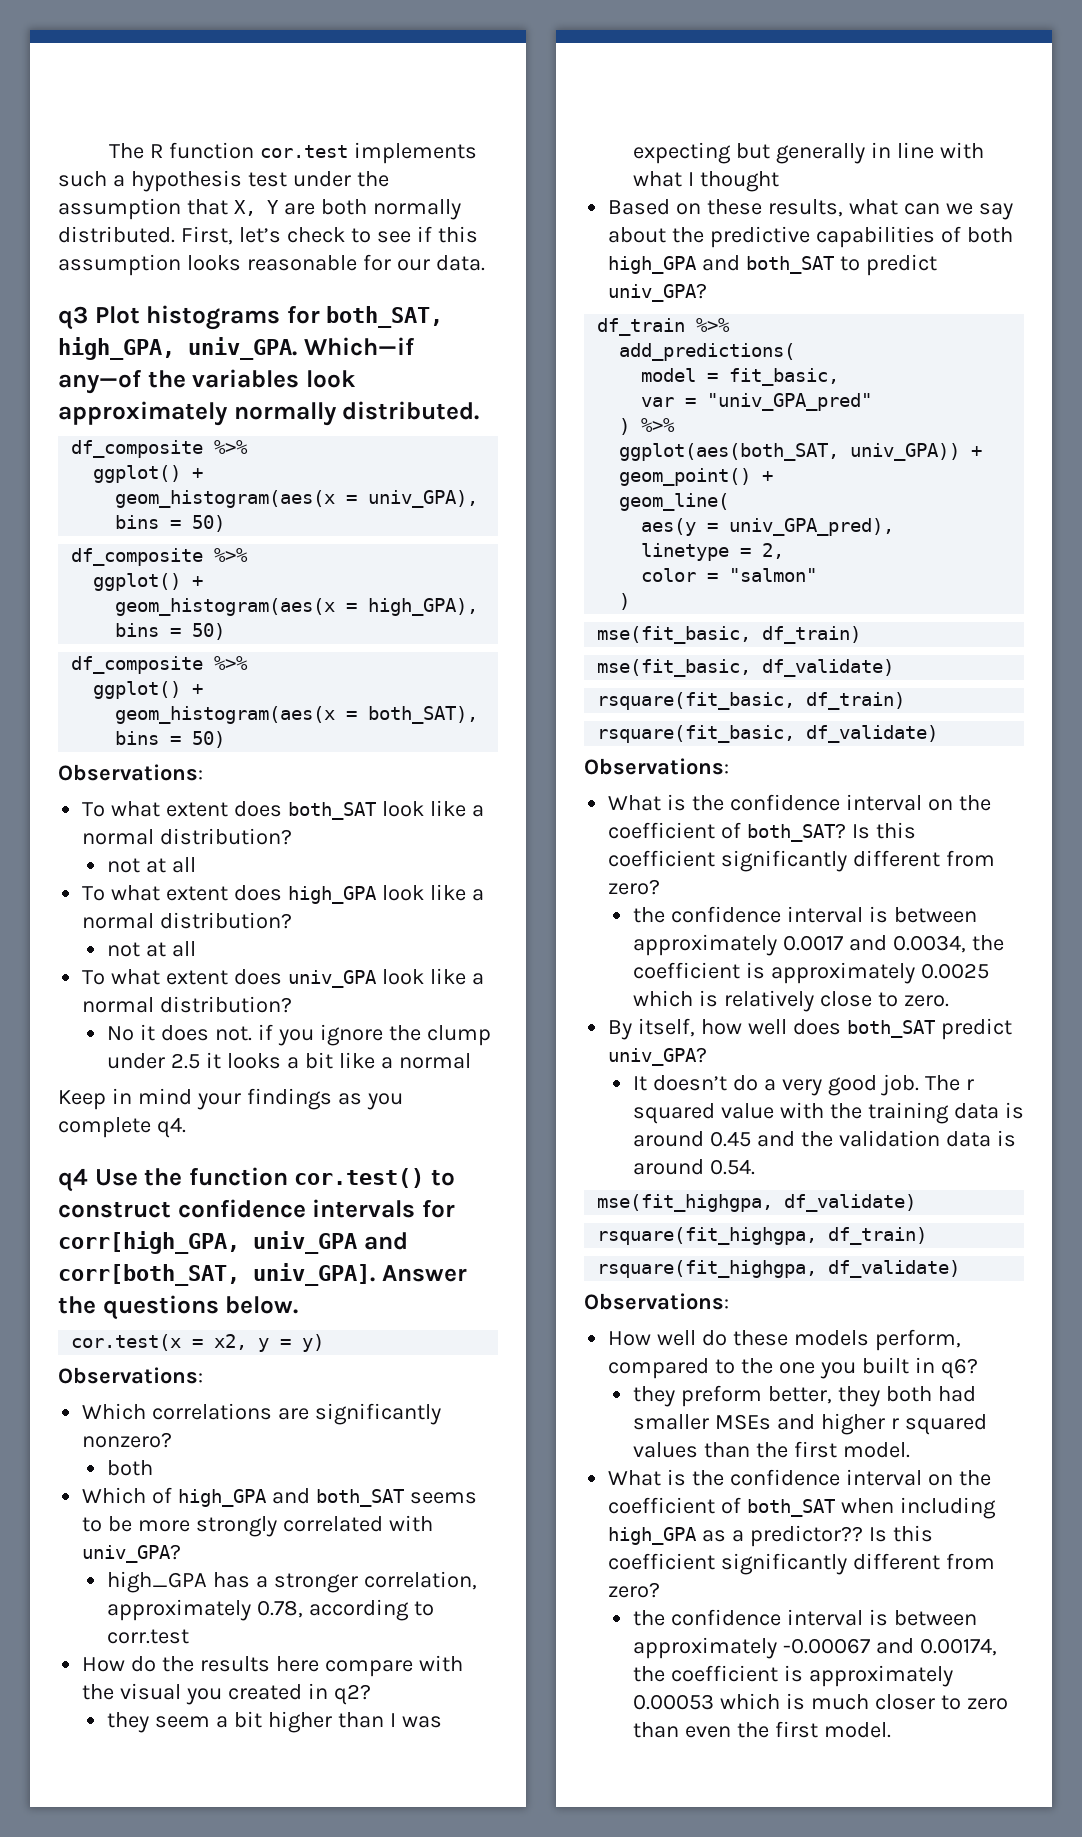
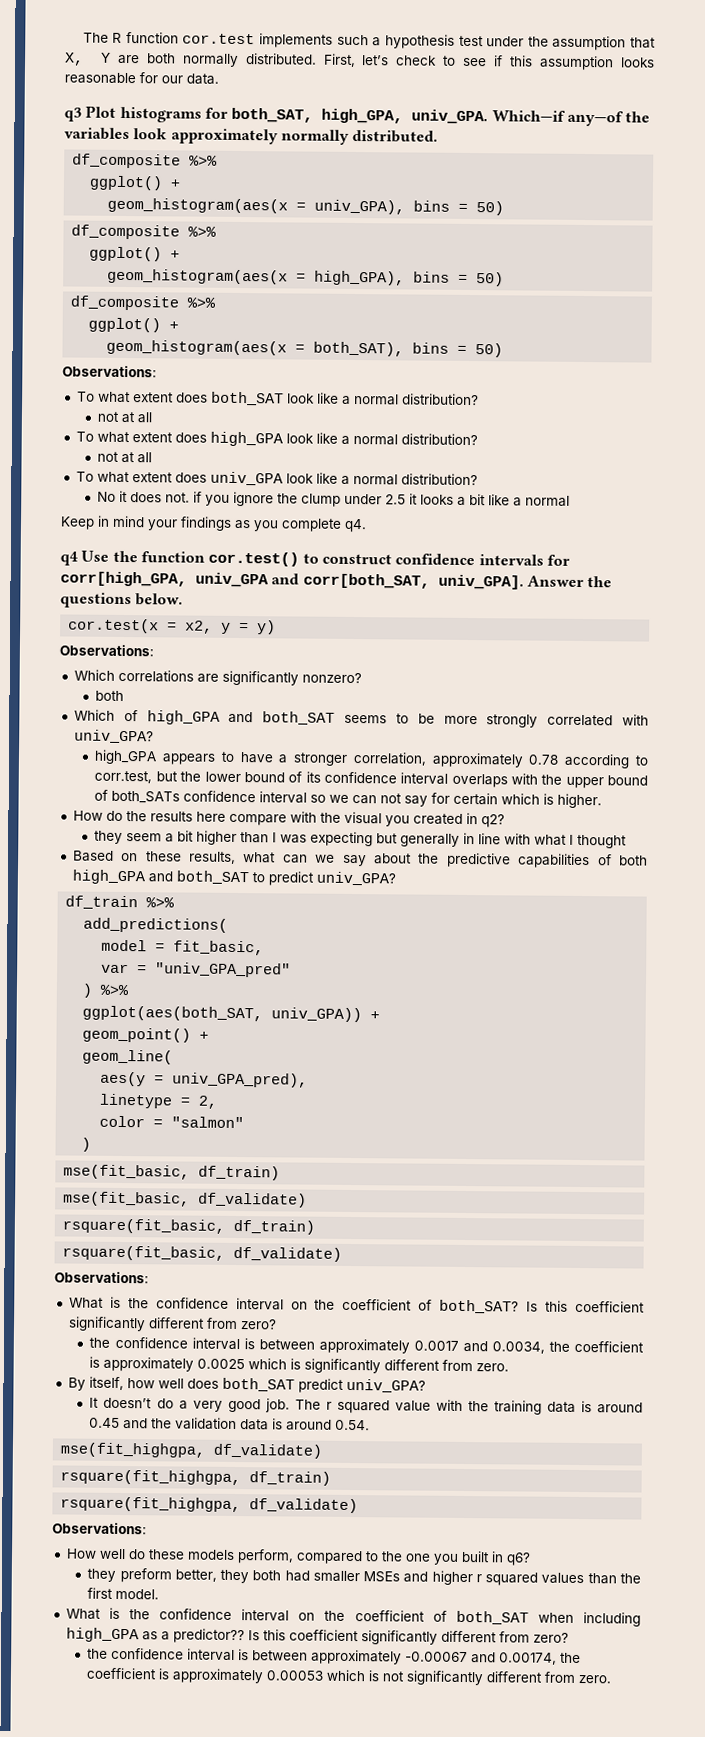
[212,1572,250,1588] has -> [162,751,274,765] appears to have
[256,1600,303,1618] 0.78, -> [528,754,560,765] 0.78
[107,1629,190,1644] corr.test -> [94,770,649,789] [94,789,603,809] corr.test, but the lower bound of its confidence interval overlaps with the upper bound of both_SATs confidence interval so we can not say for certain which is higher.
[723,990,898,1012] relatively close to -> [304,1358,474,1374] significantly different from
[810,1694,1008,1710] [633,1721,891,1738] much closer to zero than even the first model. -> [382,1670,612,1686] not significantly different from zero.

